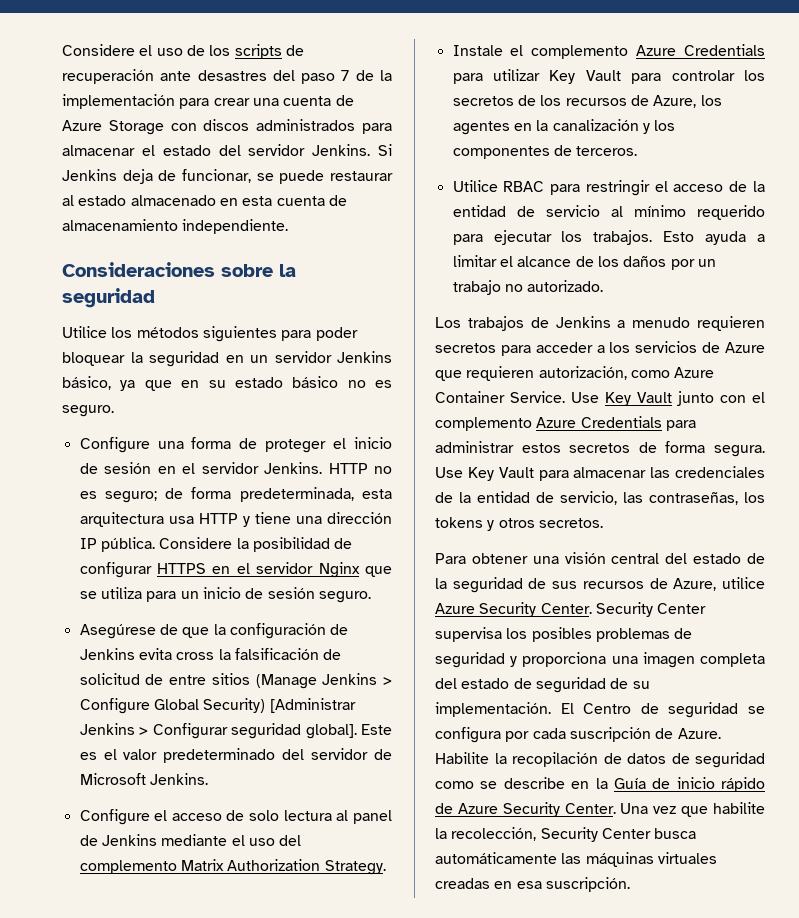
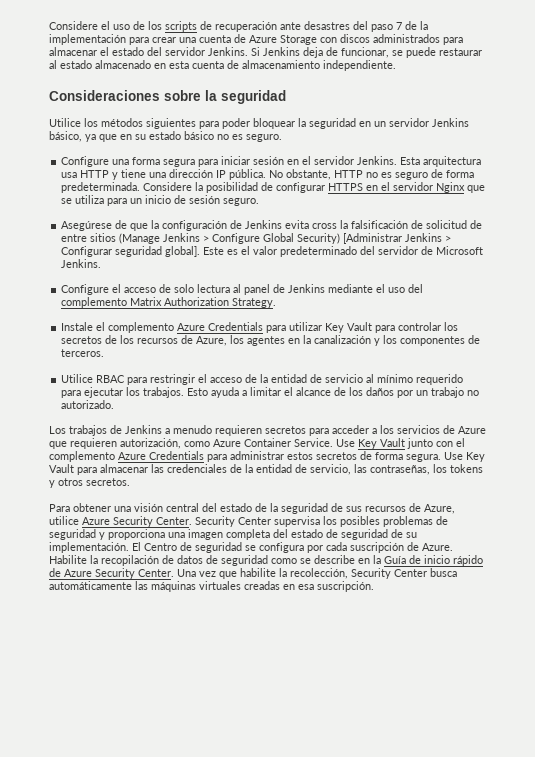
[239,437,392,453] [79,463,98,474] de proteger el inicio de -> [163,156,251,167] segura para iniciar
[328,463,392,474] [79,487,392,503] HTTP no es seguro; de forma predeterminada, esta -> [400,157,421,165] Esta
(155, 544) none -> [269,169,475,180] [61,182,141,193] No obstante, HTTP no es seguro de forma predeterminada.

